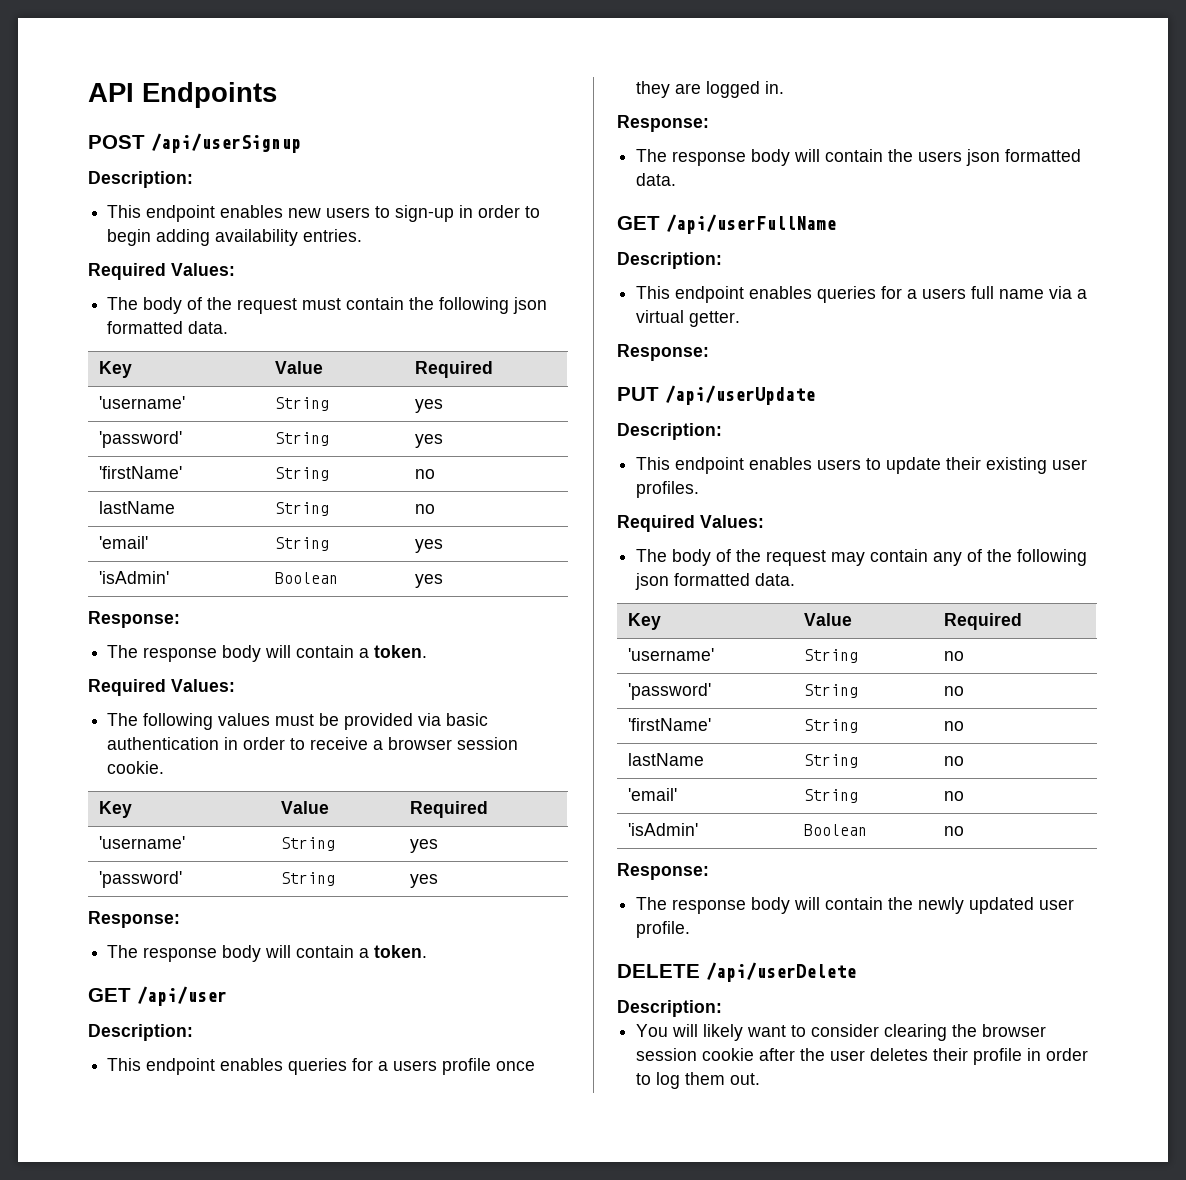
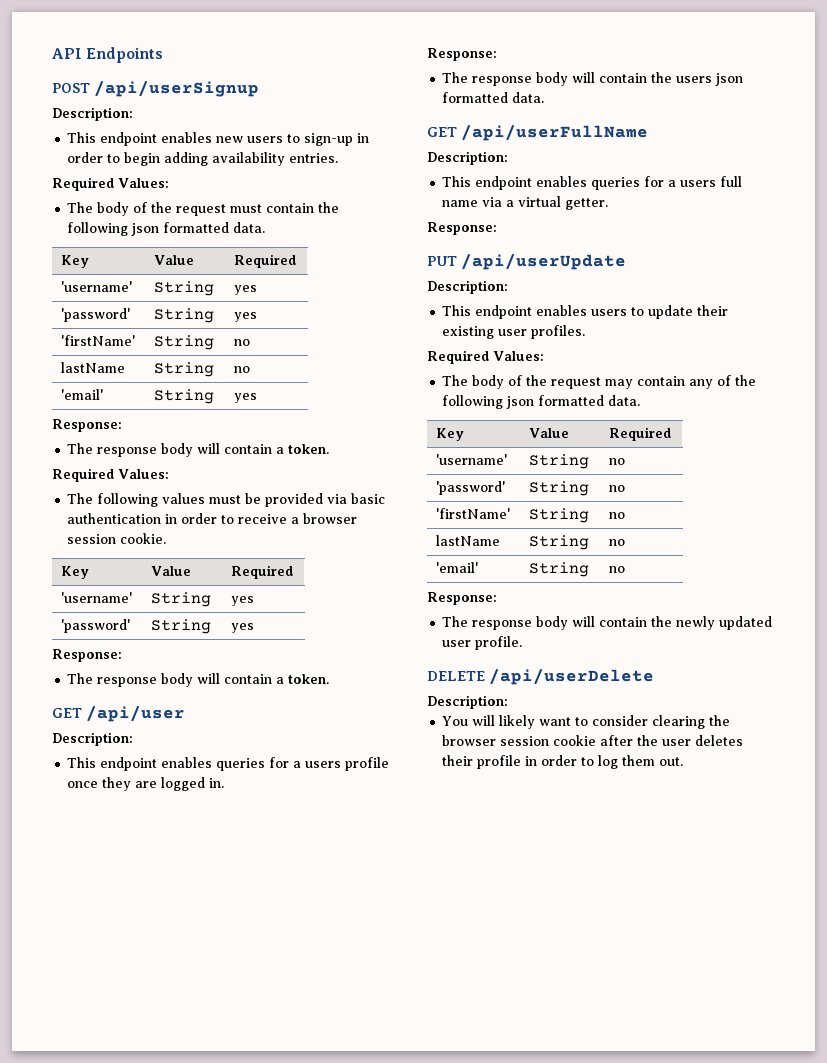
[99,571,170,584] [275,572,339,584] [415,574,444,588] // 'isAdmin' | Boolean | yes -> (258, 398) none
[628,823,699,836] [804,824,868,836] [944,826,965,836] // 'isAdmin' | Boolean | no -> (626, 569) none

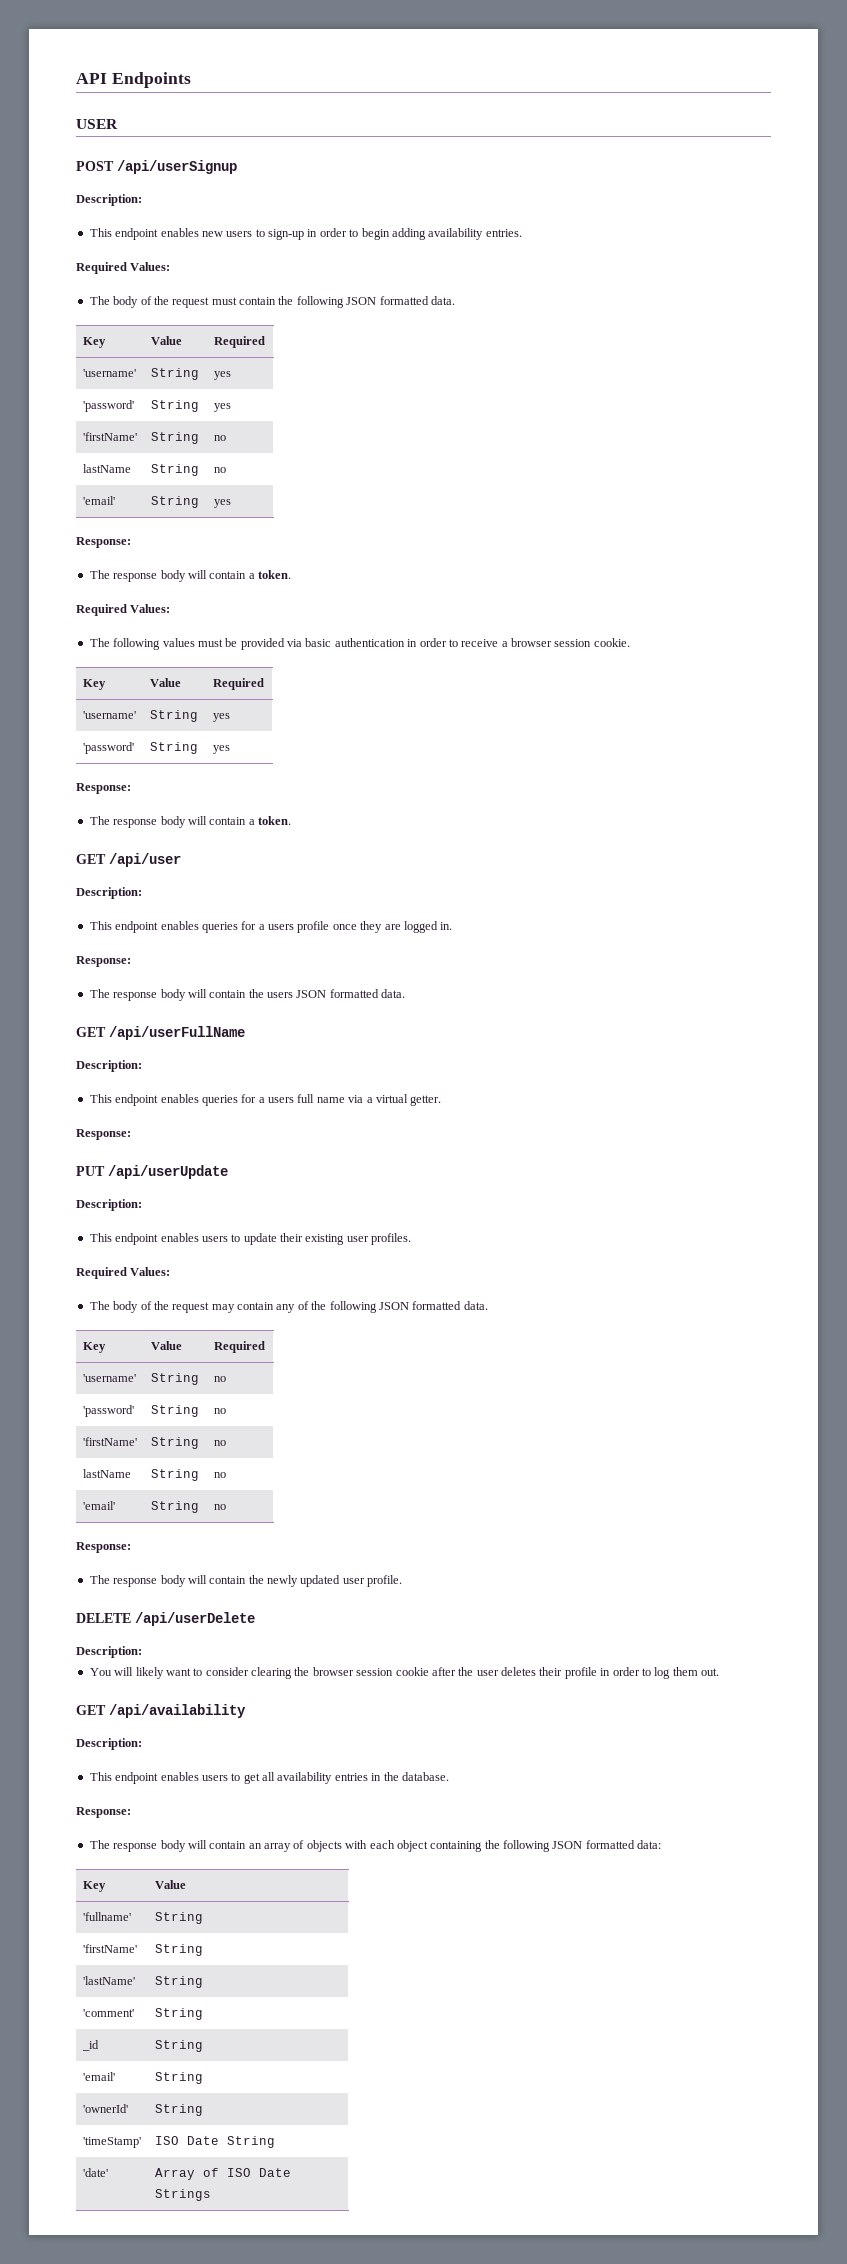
(164, 55) none -> [76,119,118,129] // USER
[131,223,160,236] json -> [346,297,377,305] JSON
[715,73,744,86] json -> [296,990,327,998] JSON
[506,396,535,409] json -> [378,1302,409,1310] JSON
(684, 761) none -> [76,1704,246,1718] [76,1738,142,1750] [89,1772,449,1784] [76,1807,131,1818] [89,1840,662,1852] [82,1881,106,1892] [154,1880,186,1889] [82,1912,131,1921] [154,1912,203,1924] [82,1944,137,1953] [154,1944,203,1956] [82,1976,135,1985] [154,1976,203,1988] [82,2009,134,2017] [154,2008,203,2020] [81,2040,99,2051] [154,2040,203,2052] [82,2072,115,2081] [154,2072,203,2084] [82,2104,128,2113] [154,2104,203,2116] [82,2137,141,2148] [154,2136,275,2148] [82,2168,108,2177] [154,2168,291,2180] [154,2189,211,2201] // GET /api/availability // Description: // This endpoint enables users to get all availability entries in the database. // Response: // The response body will contain an array of objects with each object containing the following JSON formatted data: // Key | Value // 'fullname' | String // 'firstName' | String // 'lastName' | String // 'comment' | String // _id | String // 'email' | String // 'ownerId' | String // 'timeStamp' | ISO Date String // 'date' | Array of ISO Date Strings

